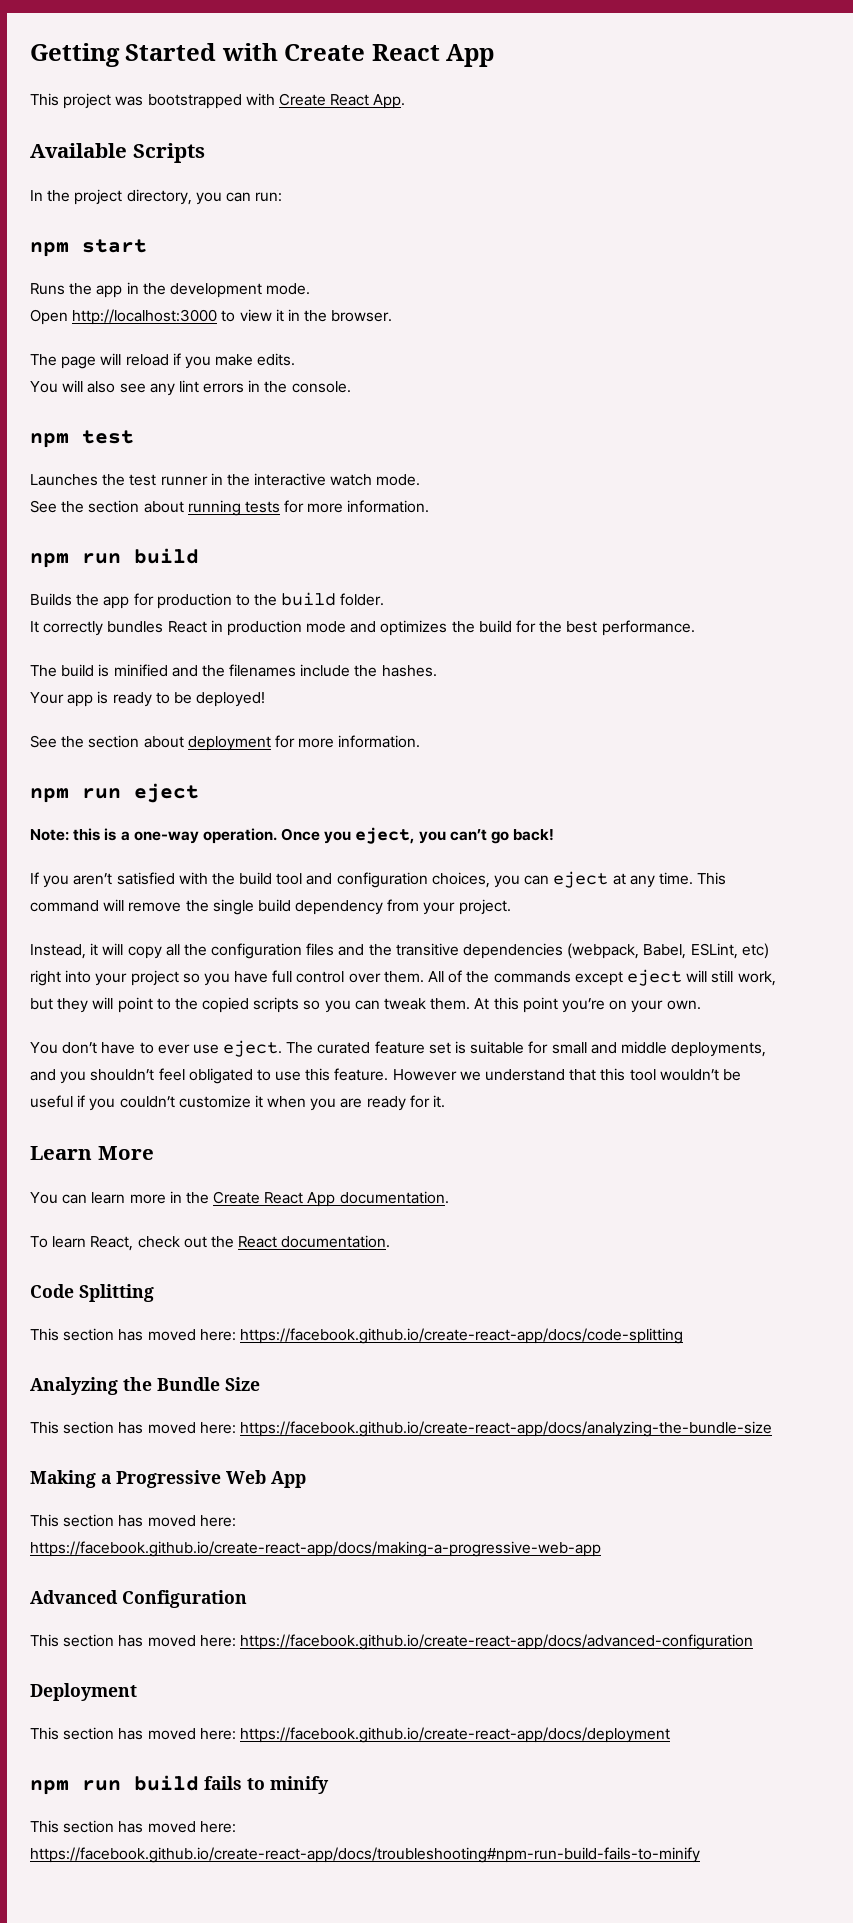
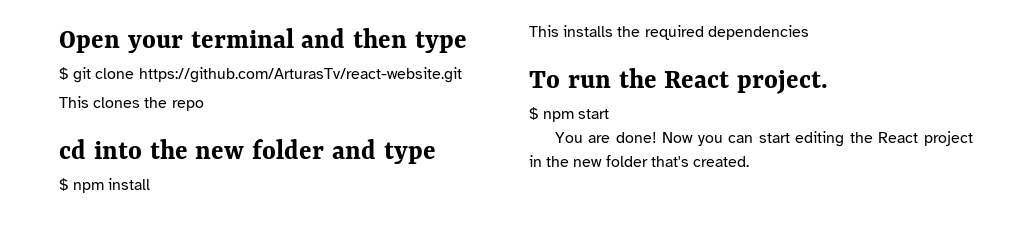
[30,43,495,67] [30,93,406,109] [30,143,205,163] [30,189,283,205] [30,239,147,257] [30,282,311,298] [30,309,393,325] [30,353,296,369] [30,380,351,396] [30,430,134,448] [30,473,421,486] [30,500,430,516] [30,548,199,568] [30,592,385,609] [30,620,695,636] [30,664,437,677] [30,691,266,707] [30,735,421,751] [30,783,199,803] [30,827,555,844] [30,871,727,888] [30,899,511,915] [30,943,769,959] [30,969,776,986] [30,997,701,1013] [30,1040,767,1057] [30,1068,741,1084] [30,1095,446,1111] [30,1146,154,1160] [30,1191,449,1207] [30,1235,391,1251] [30,1284,154,1302] [30,1328,683,1344] [30,1377,260,1395] [30,1421,772,1437] [30,1470,306,1488] [30,1514,236,1527] [30,1541,601,1557] [30,1590,247,1608] [30,1634,753,1650] [30,1683,137,1701] [30,1727,670,1743] [30,1775,329,1795] [30,1820,236,1833] [30,1847,700,1863] Getting Started with Create React App // This project was bootstrapped with Create React App. // Available Scripts // In the project directory, you can run: // npm start // Runs the app in the development mode. // Open http://localhost:3000 to view it in the browser. // The page will reload if you make edits. // You will also see any lint errors in the console. // npm test // Launches the test runner in the interactive watch mode. // See the section about running tests for more information. // npm run build // Builds the app for production to the build folder. // It correctly bundles React in production mode and optimizes the build for the best performance. // The build is minified and the filenames include the hashes. // Your app is ready to be deployed! // See the section about deployment for more information. // npm run eject // Note: this is a one-way operation. Once you eject, you can’t go back! // If you aren’t satisfied with the build tool and configuration choices, you can eject at any time. This command will remove the single build dependency from your project. // Instead, it will copy all the configuration files and the transitive dependencies (webpack, Babel, ESLint, etc) right into your project so you have full control over them. All of the commands except eject will still work, but they will point to the copied scripts so you can tweak them. At this point you’re on your own. // You don’t have to ever use eject. The curated feature set is suitable for small and middle deployments, and you shouldn’t feel obligated to use this feature. However we understand that this tool wouldn’t be useful if you couldn’t customize it when you are ready for it. // Learn More // You can learn more in the Create React App documentation. // To learn React, check out the React documentation. // Code Splitting // This section has moved here: https://facebook.github.io/create-react-app/docs/code-splitting // Analyzing the Bundle Size // This section has moved here: https://facebook.github.io/create-react-app/docs/analyzing-the-bundle-size // Making a Progressive Web App // This section has moved here: https://facebook.github.io/create-react-app/docs/making-a-progressive-web-app // Advanced Configuration // This section has moved here: https://facebook.github.io/create-react-app/docs/advanced-configuration // Deployment // This section has moved here: https://facebook.github.io/create-react-app/docs/deployment // npm run build fails to minify // This section has moved here: https://facebook.github.io/create-react-app/docs/troubleshooting#npm-run-build-fails-to-minify -> [59,28,468,53] [59,67,462,83] [59,96,204,111] [59,139,436,164] [59,178,151,193] [529,25,809,40] [529,68,829,94] [529,107,610,122] [554,131,974,147] [529,155,749,167] Open your terminal and then type // $ git clone https://github.com/ArturasTv/react-website.git // This clones the repo // cd into the new folder and type // $ npm install // This installs the required dependencies // To run the React project. // $ npm start // You are done! Now you can start editing the React project in the new folder that's created.

